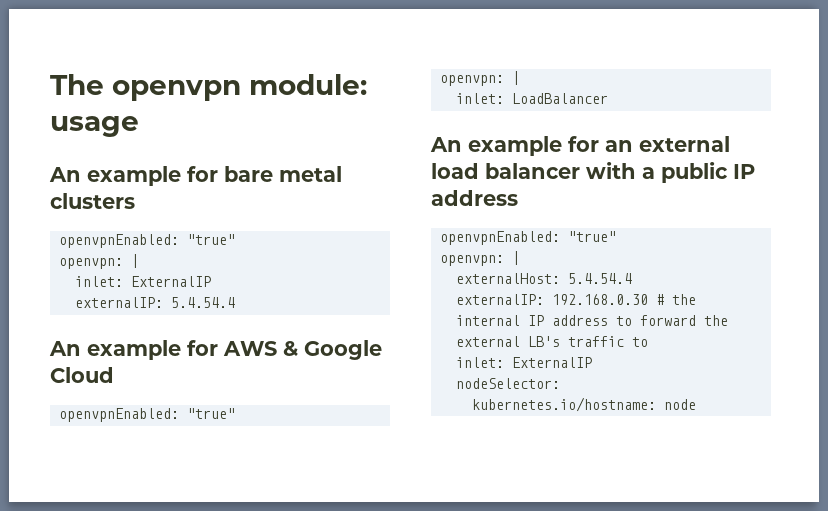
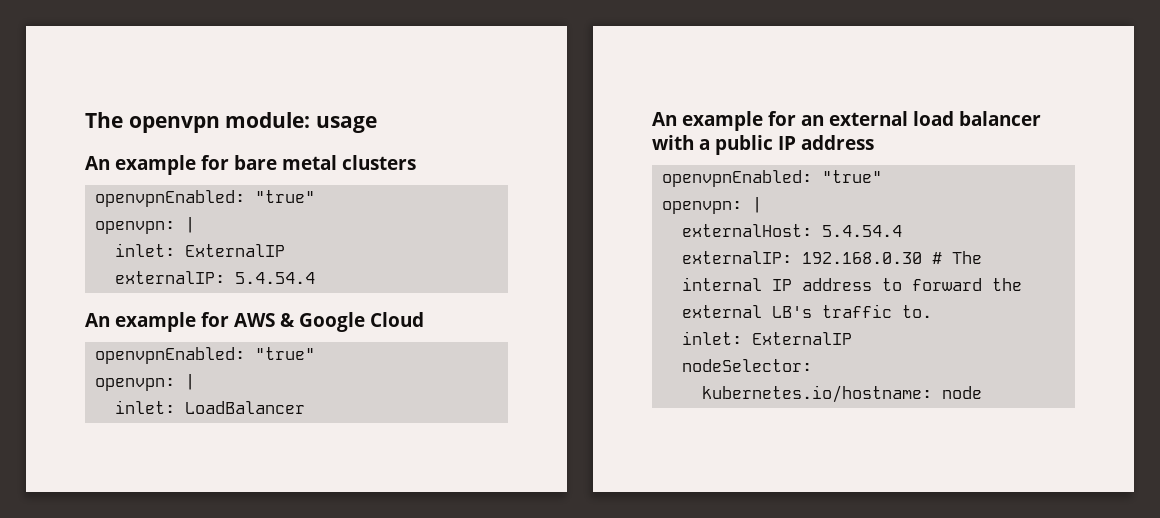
[672,294,697,305] the -> [952,251,983,264] The
[632,337,649,347] to -> [902,305,933,318] to.

